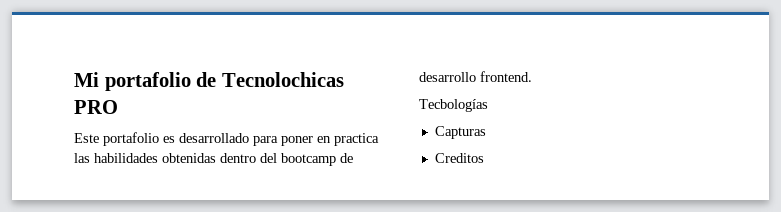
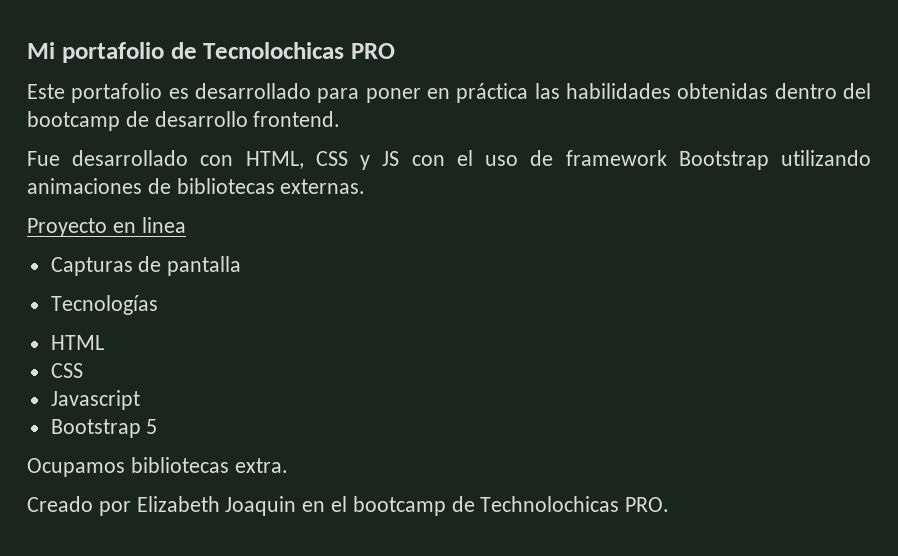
[334,133,379,146] practica -> [456,83,529,103] práctica
[419,99,488,112] [434,126,486,139] [434,153,484,163] Tecbologías // Capturas // Creditos -> [27,150,872,170] [27,178,366,194] [27,217,186,237] [50,256,242,276] [50,295,158,315] [50,335,104,350] [50,363,83,378] [50,390,140,410] [50,419,158,438] [27,457,288,477] [27,496,670,516] Fue desarrollado con HTML, CSS y JS con el uso de framework Bootstrap utilizando animaciones de bibliotecas externas. // Proyecto en linea // Capturas de pantalla // Tecnologías // HTML // CSS // Javascript // Bootstrap 5 // Ocupamos bibliotecas extra. // Creado por Elizabeth Joaquin en el bootcamp de Technolochicas PRO.

